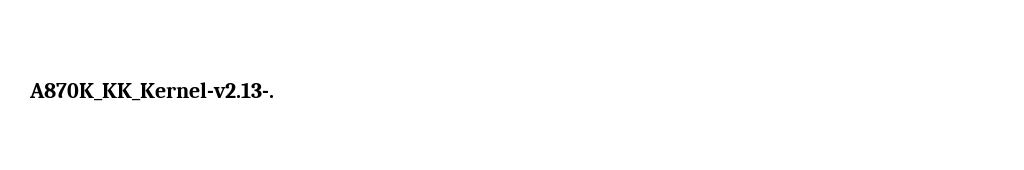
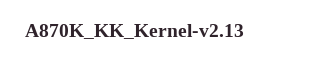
[29,82,274,101] A870K_KK_Kernel-v2.13-. -> [25,24,244,39] A870K_KK_Kernel-v2.13

